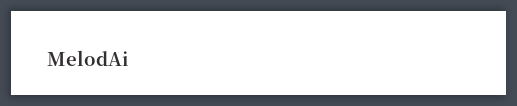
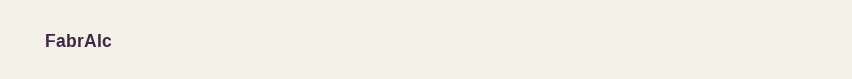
[47,50,128,66] MelodAi -> [45,34,112,47] FabrAIc

